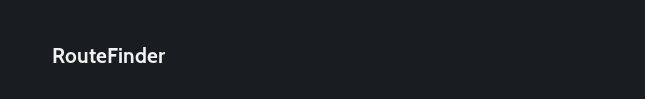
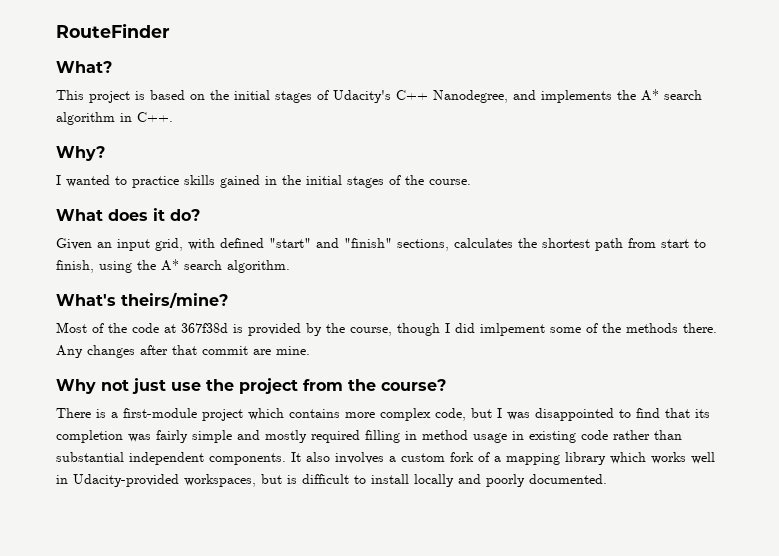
(166, 55) none -> [56,61,112,73] [56,89,702,103] [56,112,173,125] [56,146,105,161] [56,175,471,188] [56,208,200,221] [56,238,706,251] [56,259,290,273] [56,292,228,308] [56,322,717,336] [56,345,310,358] [56,378,446,394] [56,408,710,421] [56,430,682,443] [56,452,715,465] [56,474,607,487] // What? // This project is based on the initial stages of Udacity's C++ Nanodegree, and implements the A* search algorithm in C++. // Why? // I wanted to practice skills gained in the initial stages of the course. // What does it do? // Given an input grid, with defined "start" and "finish" sections, calculates the shortest path from start to finish, using the A* search algorithm. // What's theirs/mine? // Most of the code at 367f38d is provided by the course, though I did imlpement some of the methods there. Any changes after that commit are mine. // Why not just use the project from the course? // There is a first-module project which contains more complex code, but I was disappointed to find that its completion was fairly simple and mostly required filling in method usage in existing code rather than substantial independent components. It also involves a custom fork of a mapping library which works well in Udacity-provided workspaces, but is difficult to install locally and poorly documented.

